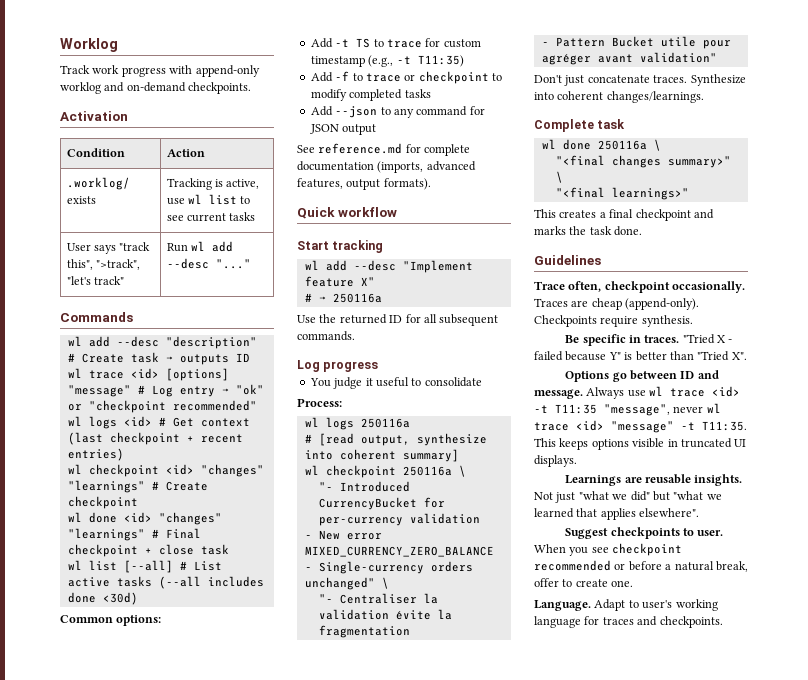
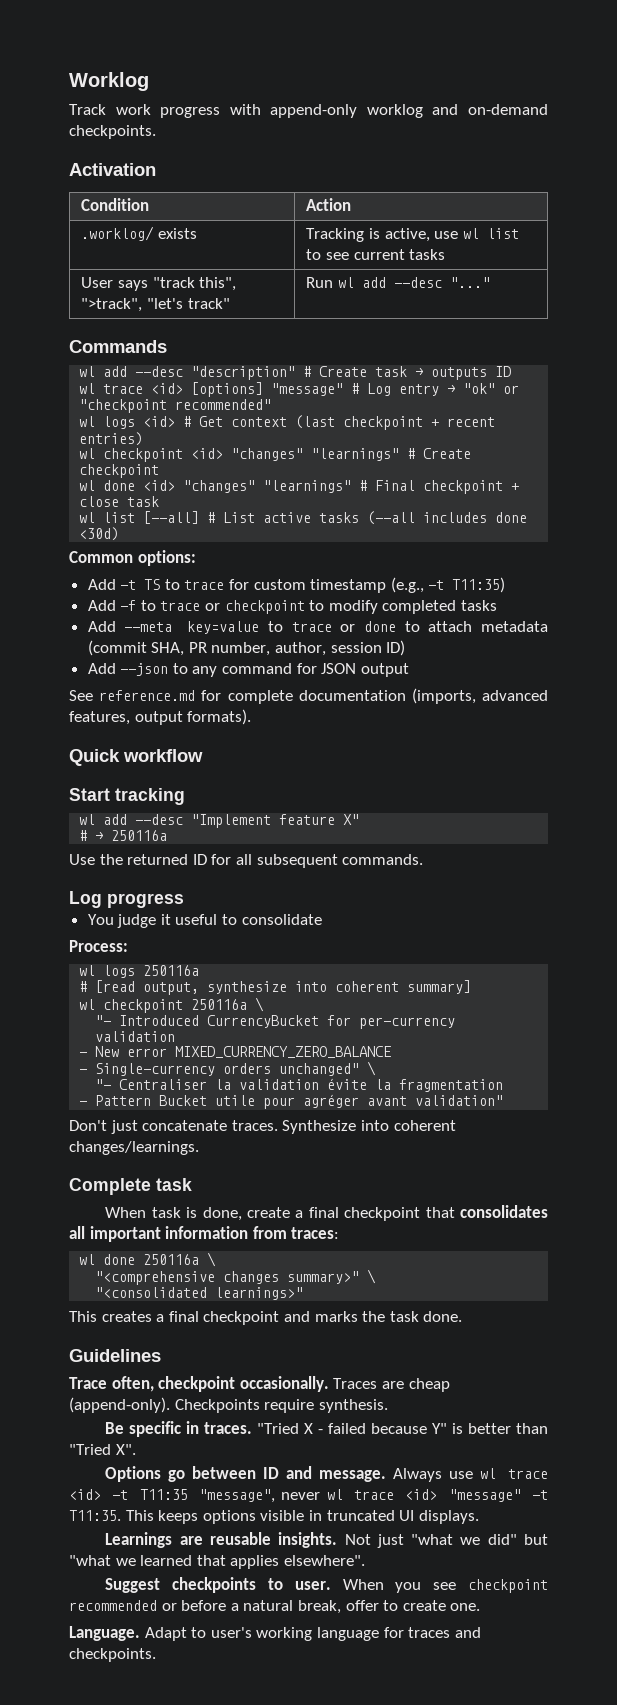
(431, 93) none -> [87,621,548,634] [87,640,406,656] // Add --meta key=value to trace or done to attach metadata (commit SHA, PR number, author, session ID)
(626, 124) none -> [105,1205,548,1221] [69,1226,340,1242] // When task is done, create a final checkpoint that consolidates all important information from traces:
[555,155,605,166] "<final -> [95,1271,216,1285] "<comprehensive
[555,187,605,198] "<final -> [95,1287,208,1298] "<consolidated

